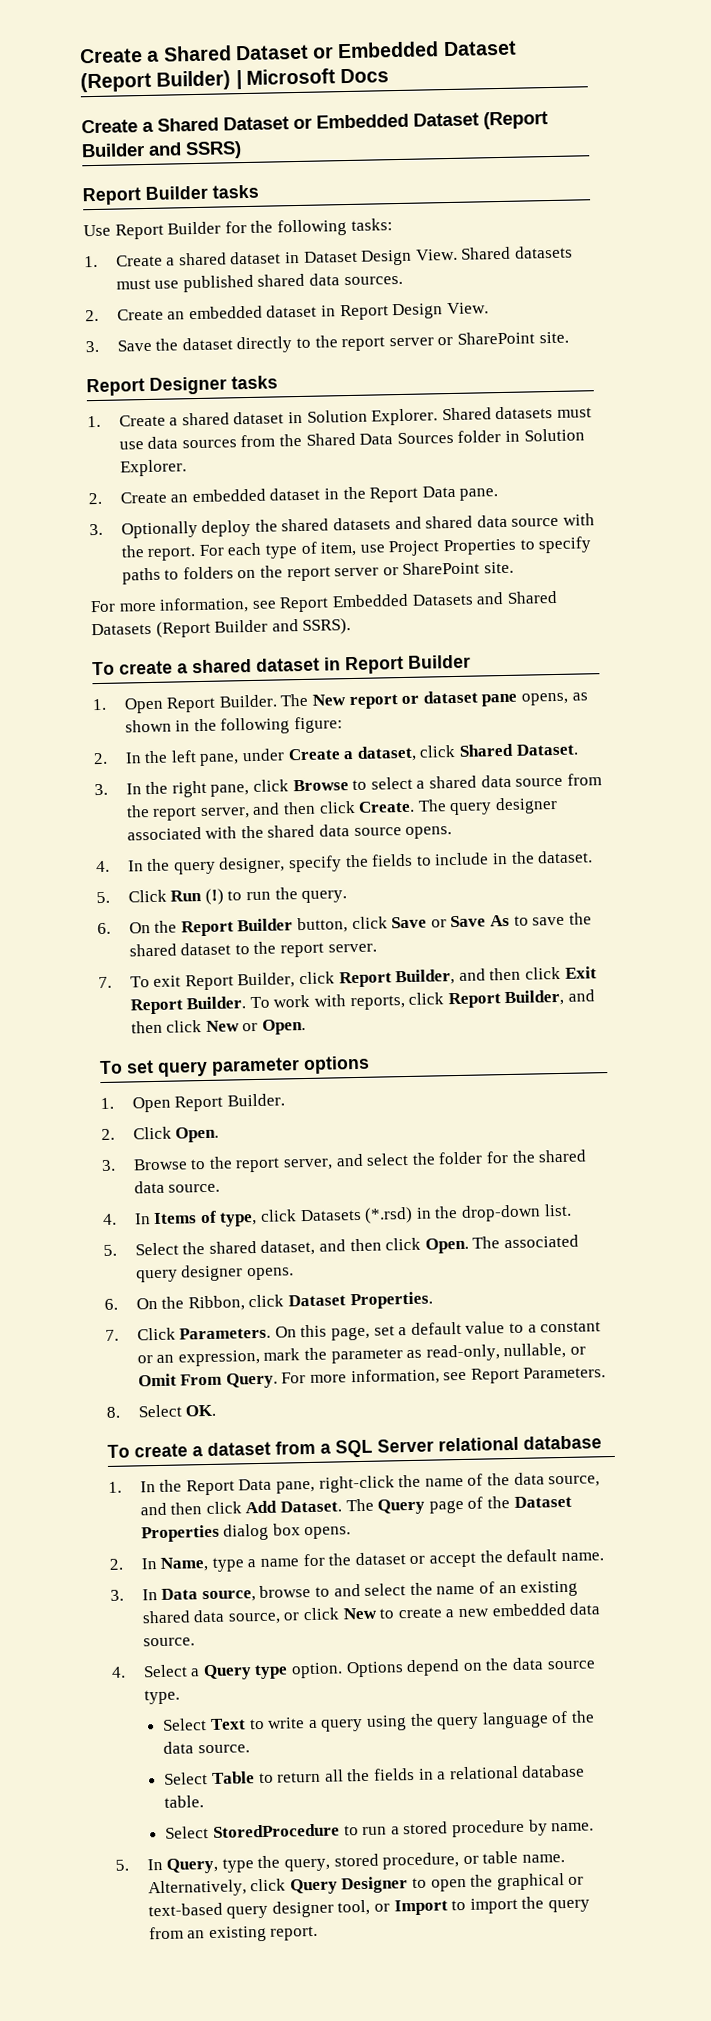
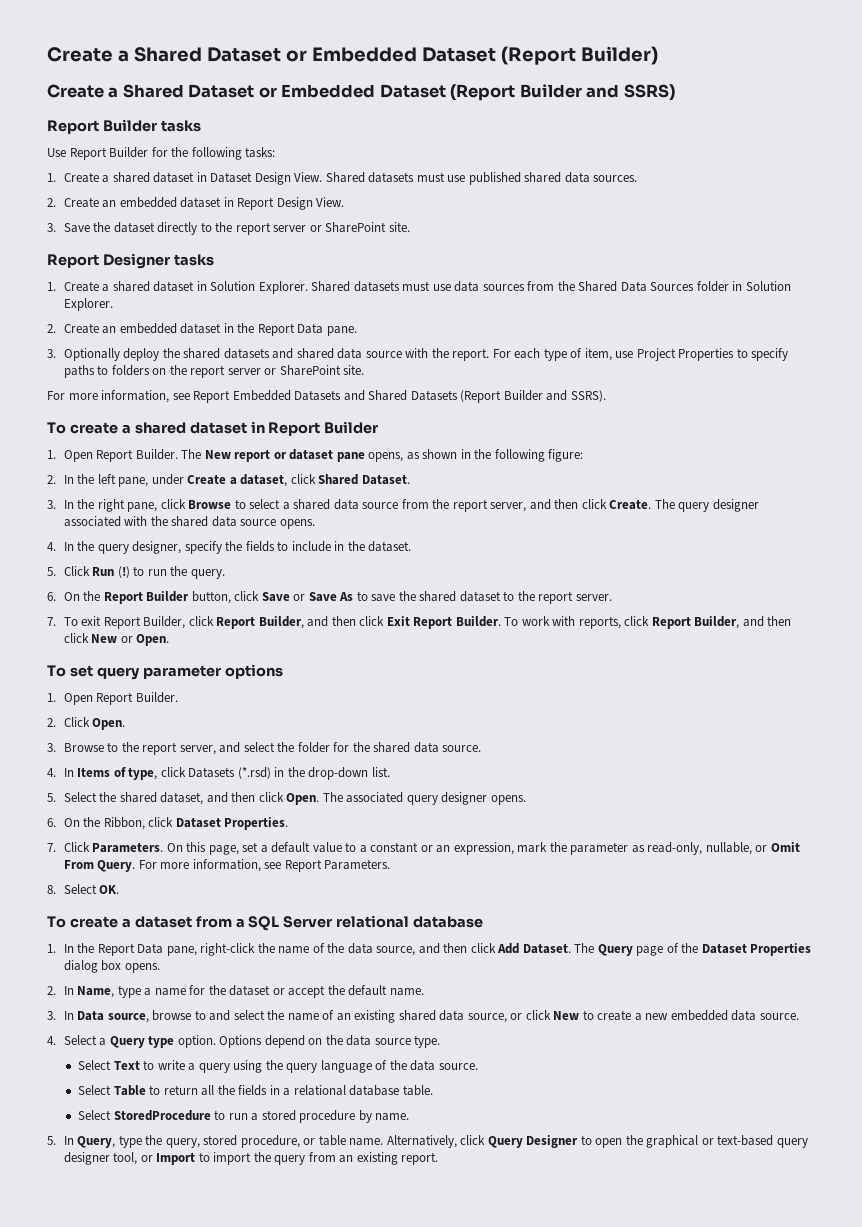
[235,68,390,90] | Microsoft Docs -> (658, 55) none

